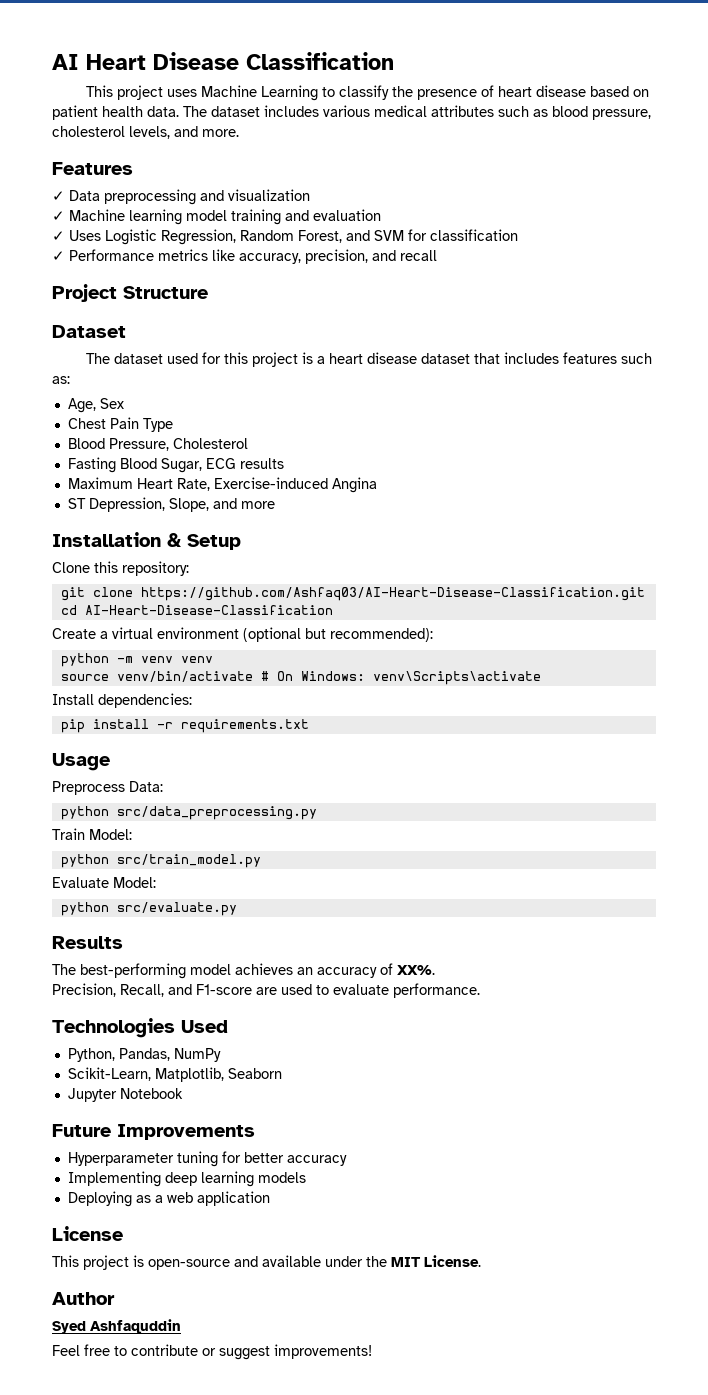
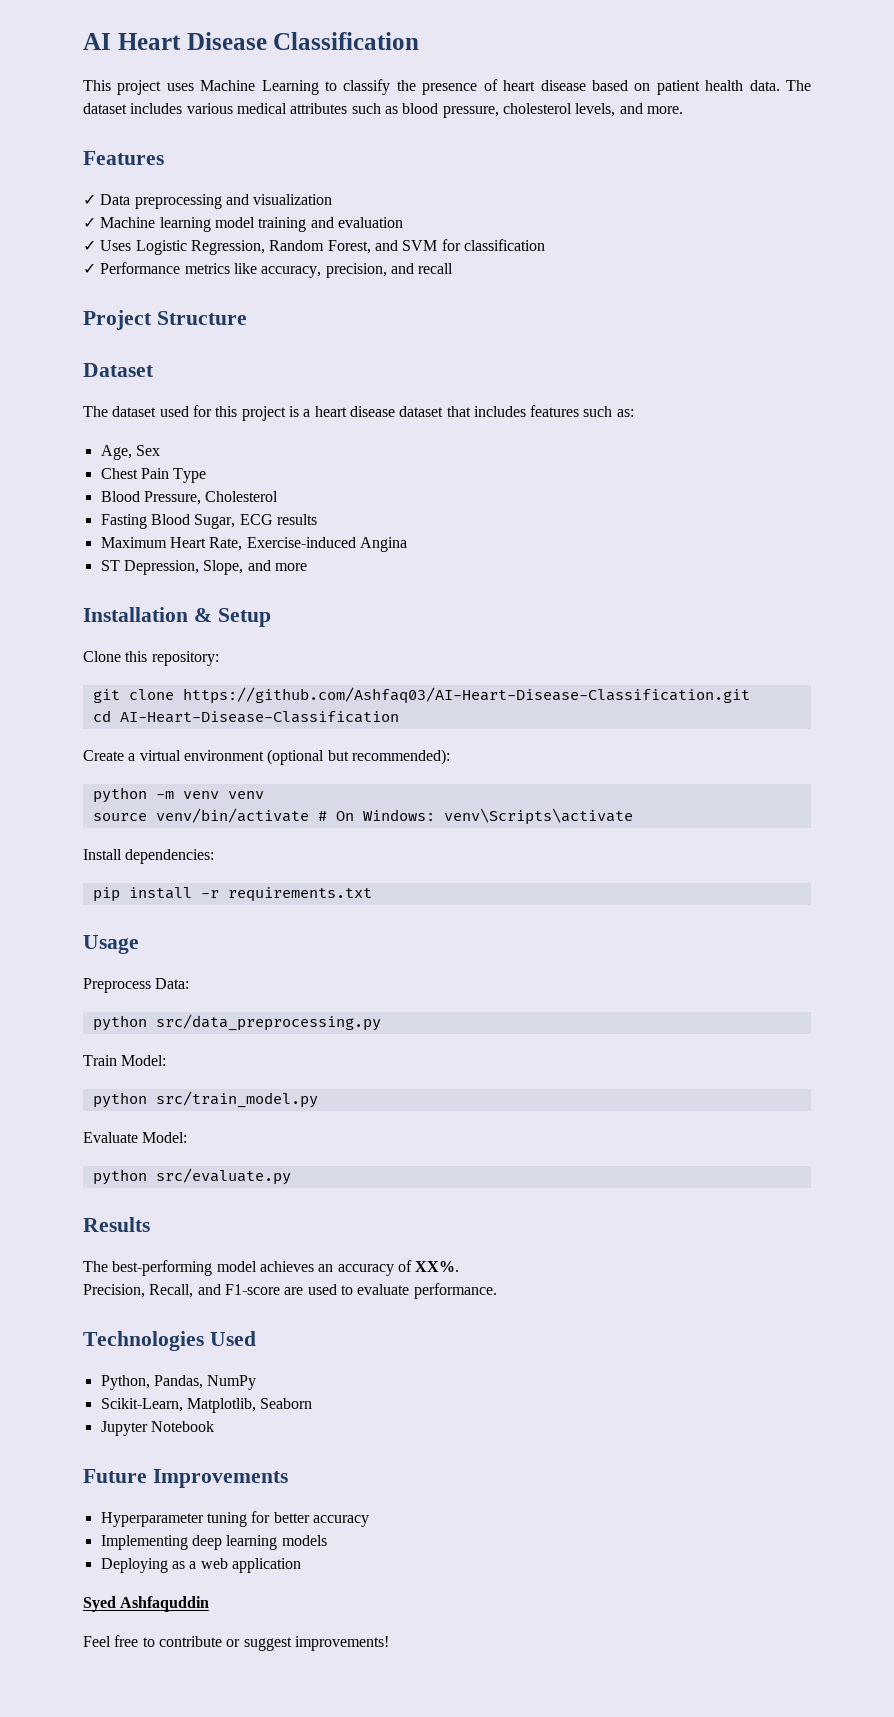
[52,1226,123,1241] [52,1255,481,1270] [52,1292,115,1305] // License // This project is open-source and available under the MIT License. // Author -> (301, 1565) none

